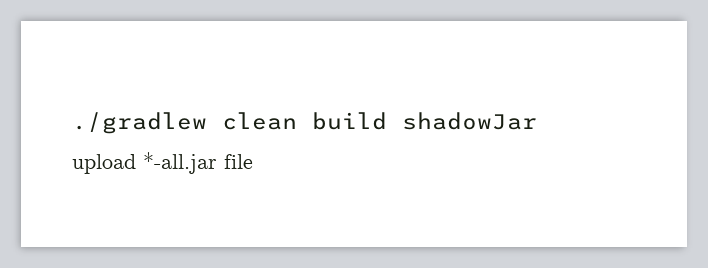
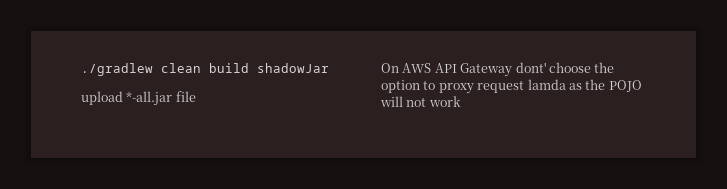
(253, 161) none -> [381,62,615,77] [381,79,642,94] [380,96,461,107] // On AWS API Gateway dont' choose the option to proxy request lamda as the POJO will not work

